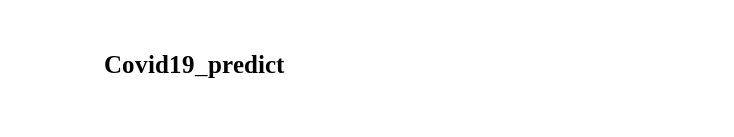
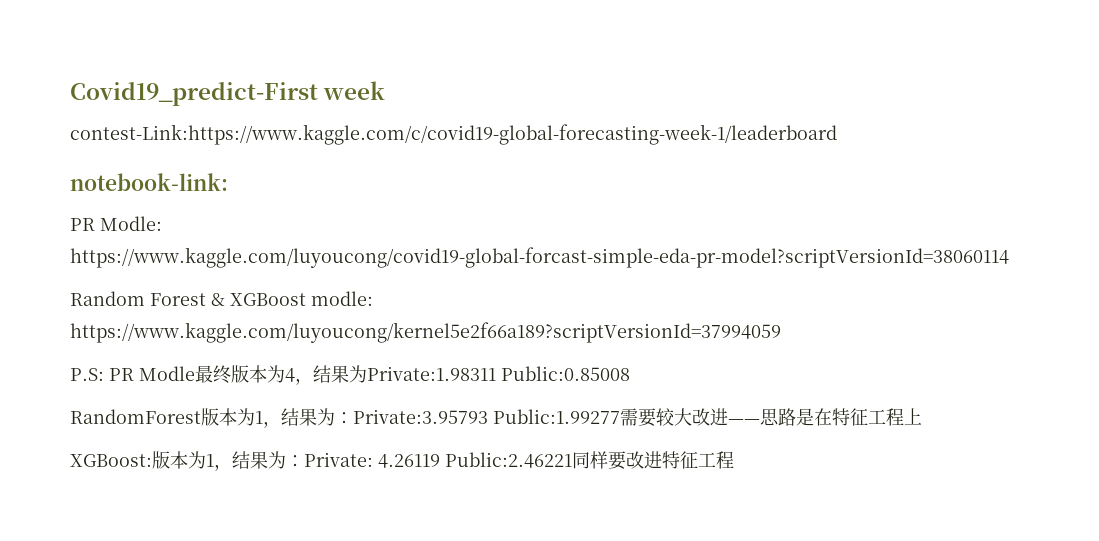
[104,55,285,78] Covid19_predict -> [70,81,386,106] [70,124,837,145] [70,173,228,191] [70,216,162,231] [70,247,1009,268] [70,291,373,306] [70,322,781,343] [70,365,630,385] [70,408,922,428] [70,451,734,471] Covid19_predict-First week // contest-Link:https://www.kaggle.com/c/covid19-global-forecasting-week-1/leaderboard // notebook-link: // PR Modle: https://www.kaggle.com/luyoucong/covid19-global-forcast-simple-eda-pr-model?scriptVersionId=38060114 // Random Forest & XGBoost modle: https://www.kaggle.com/luyoucong/kernel5e2f66a189?scriptVersionId=37994059 // P.S: PR Modle最终版本为4，结果为Private:1.98311 Public:0.85008 // RandomForest版本为1，结果为：Private:3.95793 Public:1.99277需要较大改进——思路是在特征工程上 // XGBoost:版本为1，结果为：Private: 4.26119 Public:2.46221同样要改进特征工程

